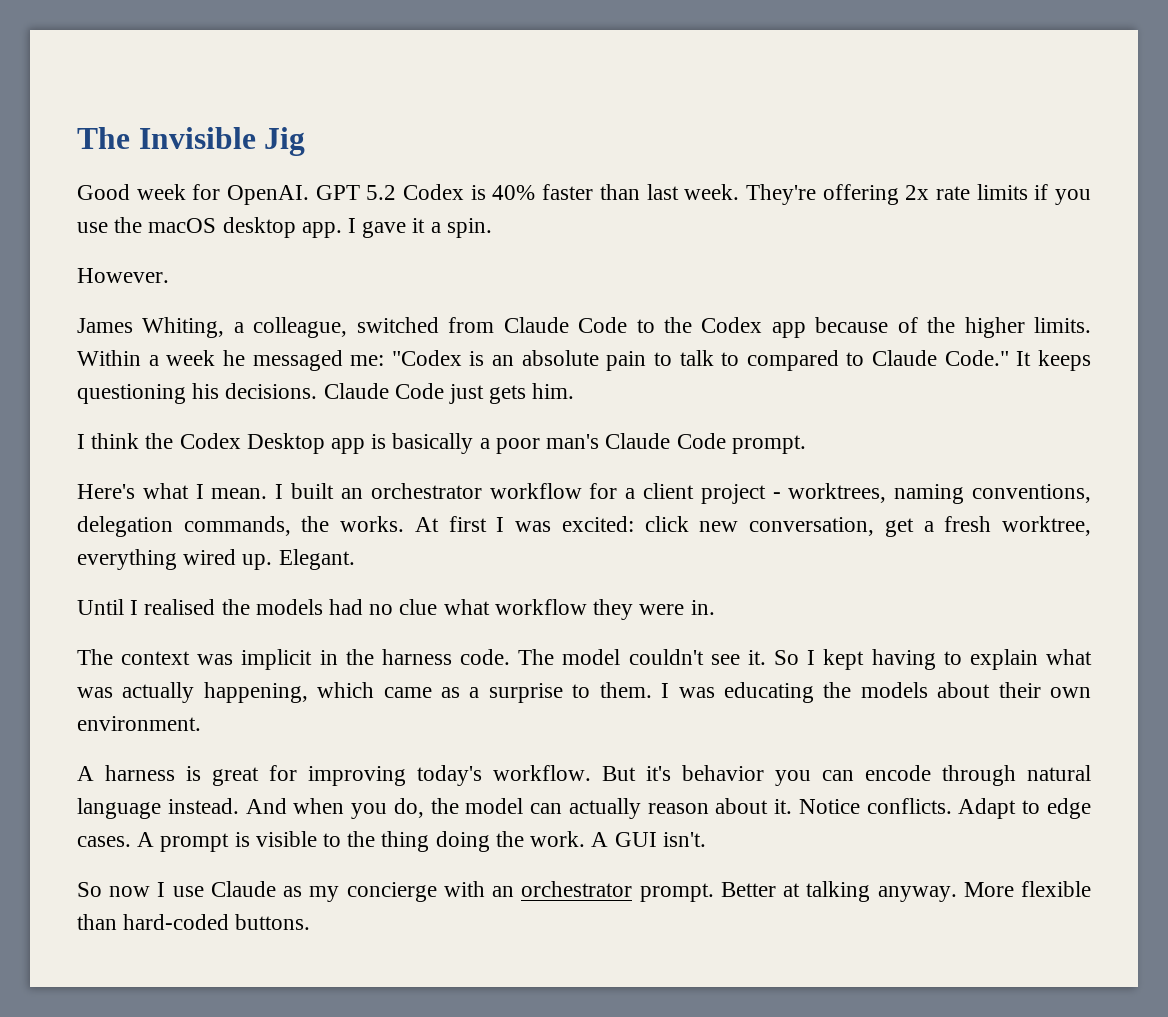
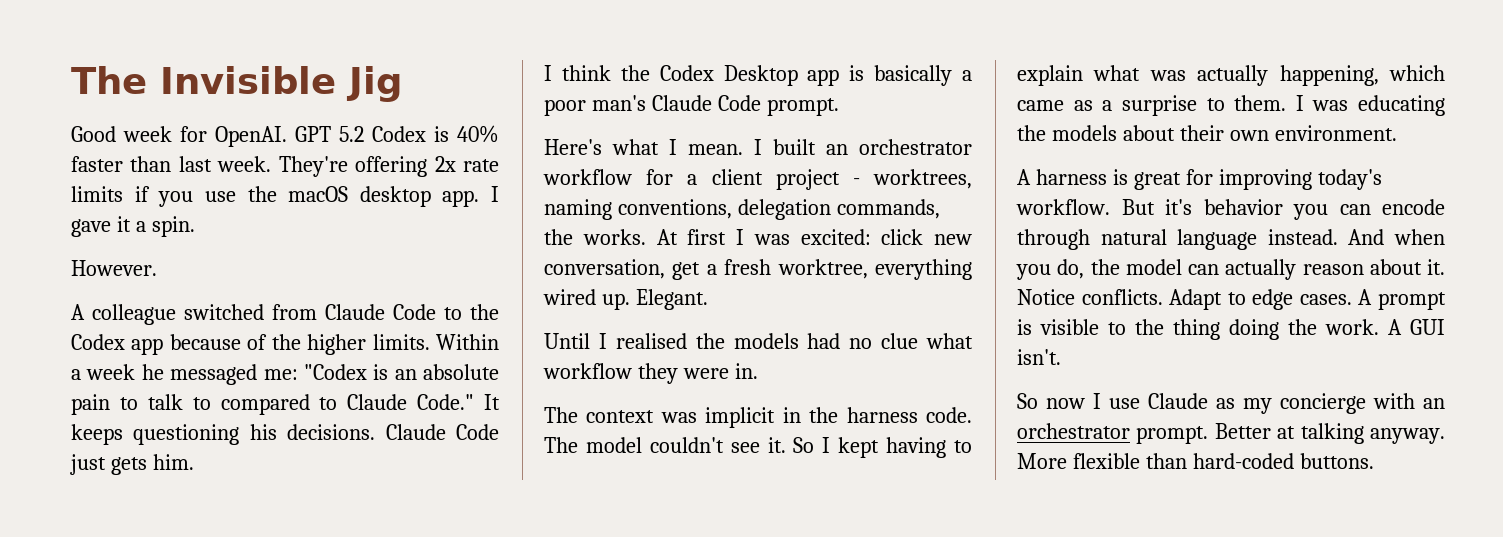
[77,317,348,338] James Whiting, a colleague, -> [71,304,176,325] A colleague

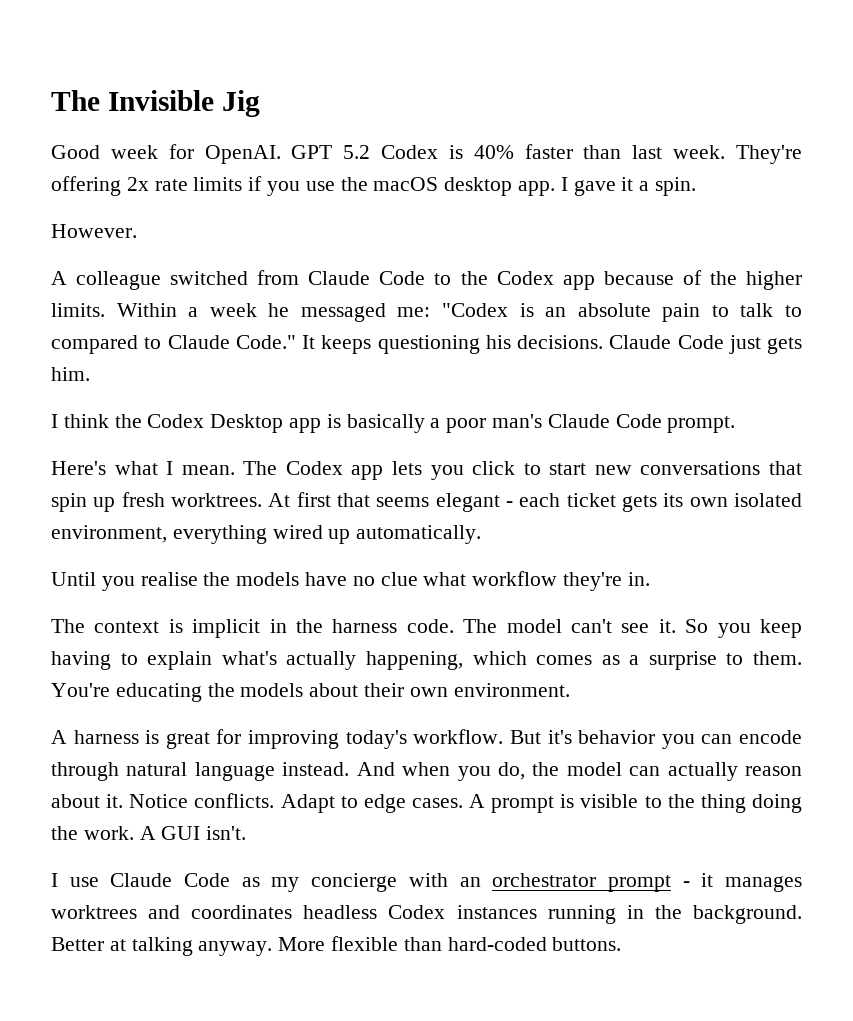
[754,139,972,155] [543,169,972,190] [544,199,940,220] [544,229,972,245] [544,259,972,280] [543,289,708,310] I built an orchestrator workflow for a client project - worktrees, naming conventions, delegation commands, the works. At first I was excited: click new conversation, get a fresh worktree, everything wired up. Elegant. -> [243,461,802,480] [51,492,803,512] [51,525,482,544] The Codex app lets you click to start new conversations that spin up fresh worktrees. At first that seems elegant - each ticket gets its own isolated environment, everything wired up automatically.
[598,333,841,349] I realised the models had -> [101,572,348,591] you realise the models have
[637,363,729,384] they were -> [563,572,623,591] they're
[660,412,697,423] was -> [168,619,183,633] is
[649,437,724,453] couldn't -> [570,619,612,633] can't
[822,437,880,458] I kept -> [717,619,802,638] you keep
[1093,65,1186,81] what was -> [221,651,277,665] what's
[1017,100,1064,111] came -> [536,655,593,665] comes
[1295,95,1349,111] I was -> [51,683,110,697] You're
[1017,393,1085,409] So now -> (247, 833) none
(1208, 401) none -> [184,873,231,887] Code
[1136,426,1209,444] prompt. -> [607,873,803,892] [51,905,802,924] prompt - it manages worktrees and coordinates headless Codex instances running in the background.

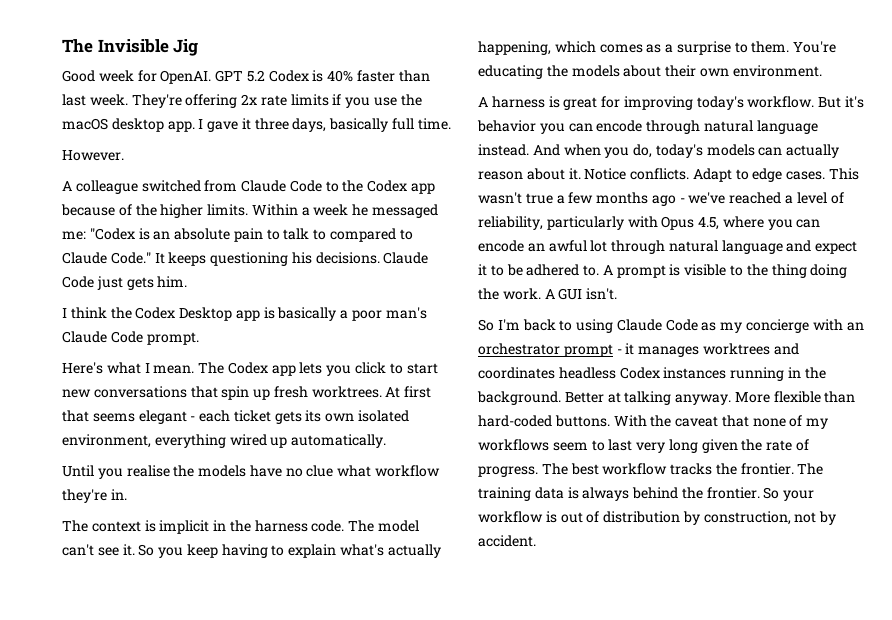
[639,177,697,196] a spin. -> [254,118,451,132] three days, basically full time.
[532,762,622,776] the model -> [655,144,755,158] today's models
(463, 803) none -> [829,168,860,180] [478,192,844,206] [478,216,821,230] [478,240,858,254] [478,264,600,276] This wasn't true a few months ago - we've reached a level of reliability, particularly with Opus 4.5, where you can encode an awful lot through natural language and expect it to be adhered to.
[51,873,99,887] I use -> [478,319,614,333] So I'm back to using
(622, 944) none -> [613,415,829,429] [478,439,810,453] [478,463,824,477] [478,487,815,501] [478,511,837,525] [478,535,536,547] With the caveat that none of my workflows seem to last very long given the rate of progress. The best workflow tracks the frontier. The training data is always behind the frontier. So your workflow is out of distribution by construction, not by accident.

